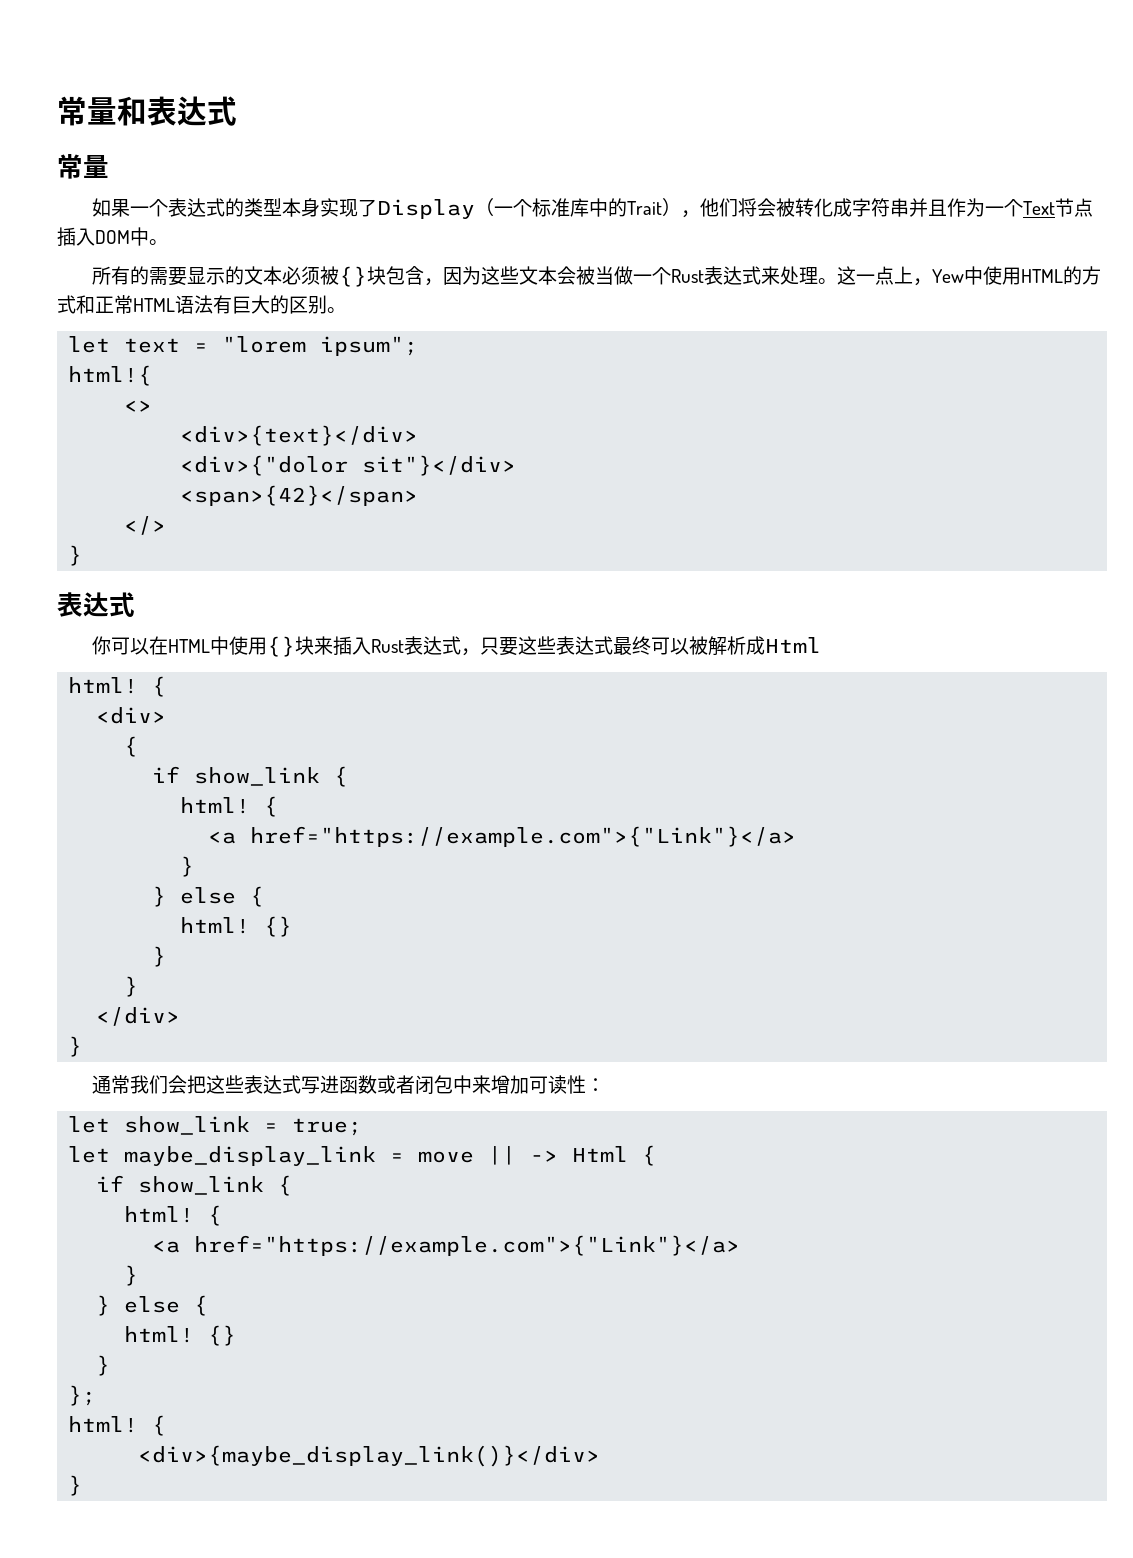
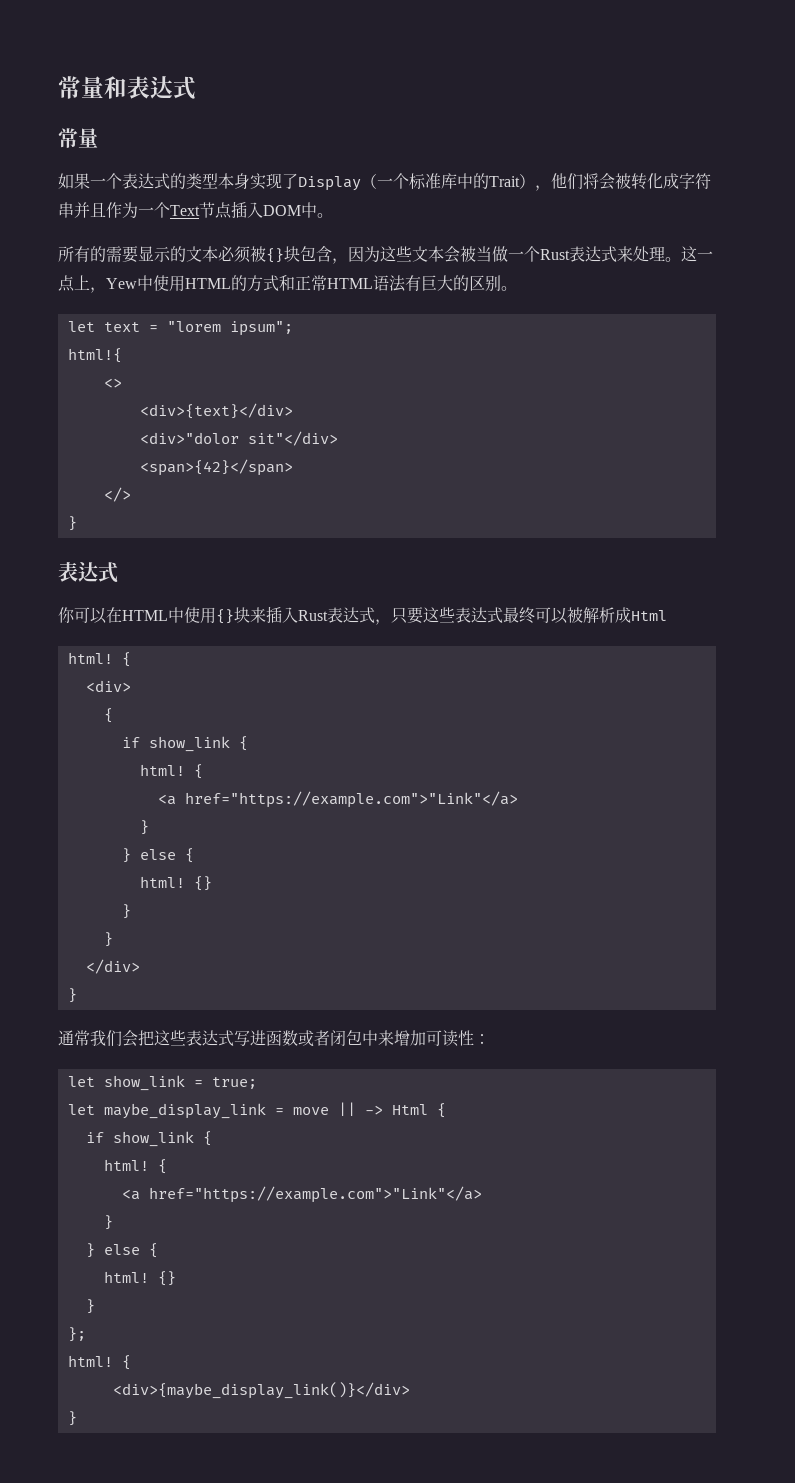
[180,455,517,476] <div>{"dolor sit"}</div> -> [139,431,338,446] <div>"dolor sit"</div>
[250,826,797,847] href="https://example.com">{"Link"}</a> -> [184,791,518,808] href="https://example.com">"Link"</a>
[194,1235,741,1256] href="https://example.com">{"Link"}</a> -> [148,1186,482,1203] href="https://example.com">"Link"</a>

